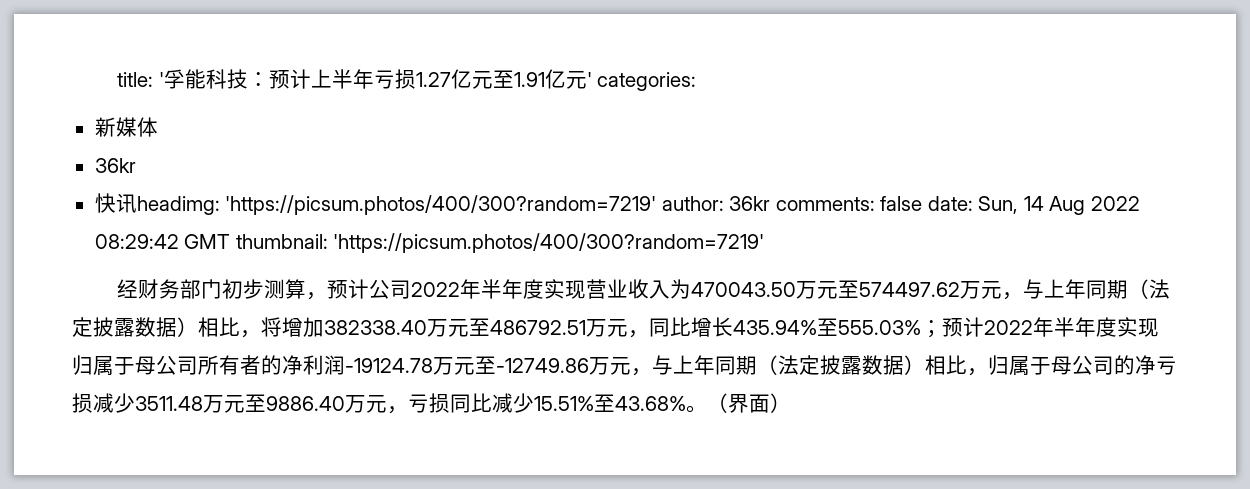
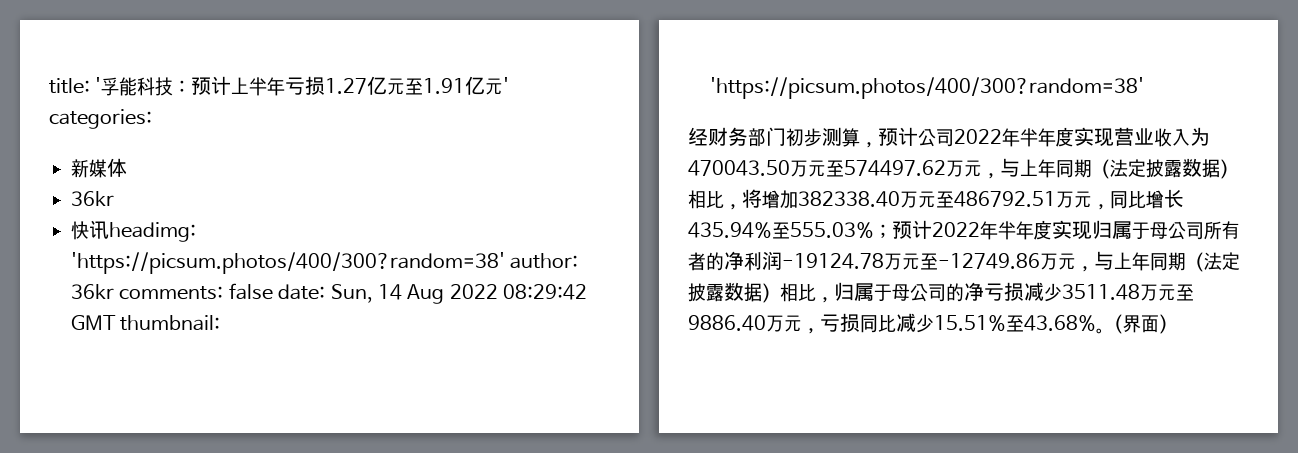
[225,195,657,215] 'https://picsum.photos/400/300?random=7219' -> [71,252,505,274] 'https://picsum.photos/400/300?random=38'
[333,233,765,253] 'https://picsum.photos/400/300?random=7219' -> [710,77,1144,99] 'https://picsum.photos/400/300?random=38'

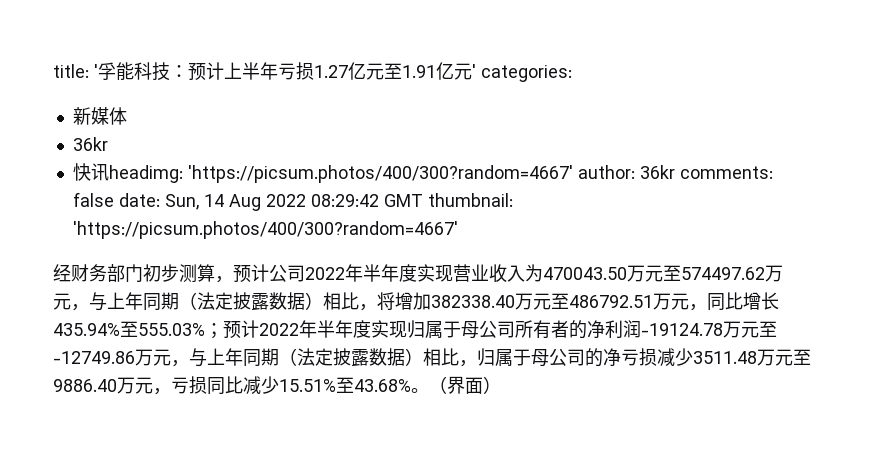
[71,252,505,274] 'https://picsum.photos/400/300?random=38' -> [187,165,573,183] 'https://picsum.photos/400/300?random=4667'
[710,77,1144,99] 'https://picsum.photos/400/300?random=38' -> [72,221,458,239] 'https://picsum.photos/400/300?random=4667'

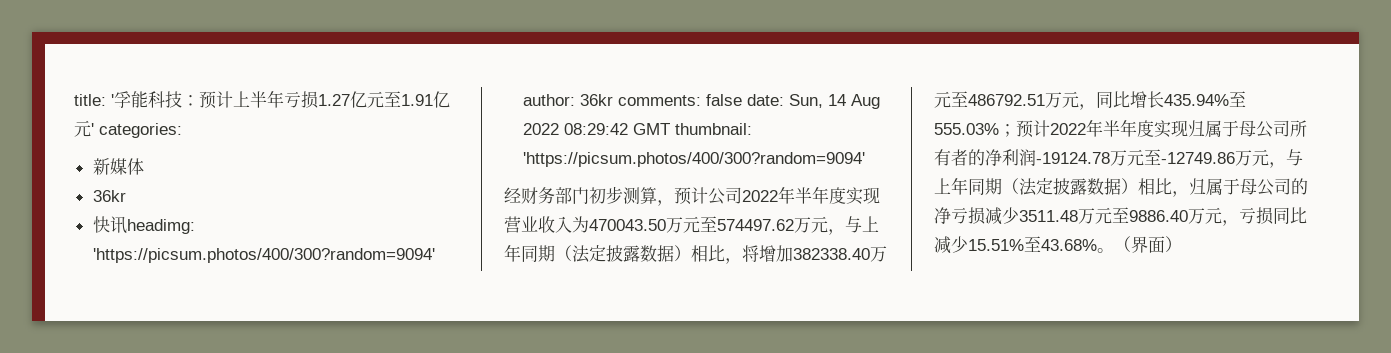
[187,165,573,183] 'https://picsum.photos/400/300?random=4667' -> [92,248,435,263] 'https://picsum.photos/400/300?random=9094'
[72,221,458,239] 'https://picsum.photos/400/300?random=4667' -> [522,152,865,167] 'https://picsum.photos/400/300?random=9094'

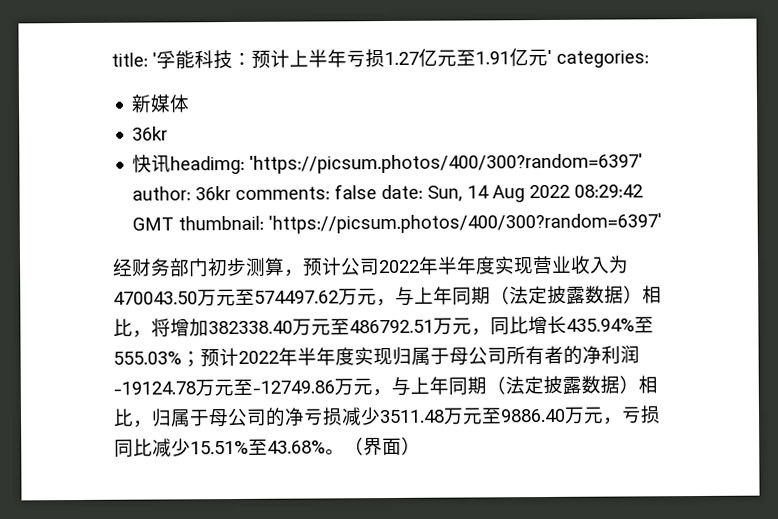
[92,248,435,263] 'https://picsum.photos/400/300?random=9094' -> [249,153,644,174] 'https://picsum.photos/400/300?random=6397'
[522,152,865,167] 'https://picsum.photos/400/300?random=9094' -> [268,213,663,234] 'https://picsum.photos/400/300?random=6397'

